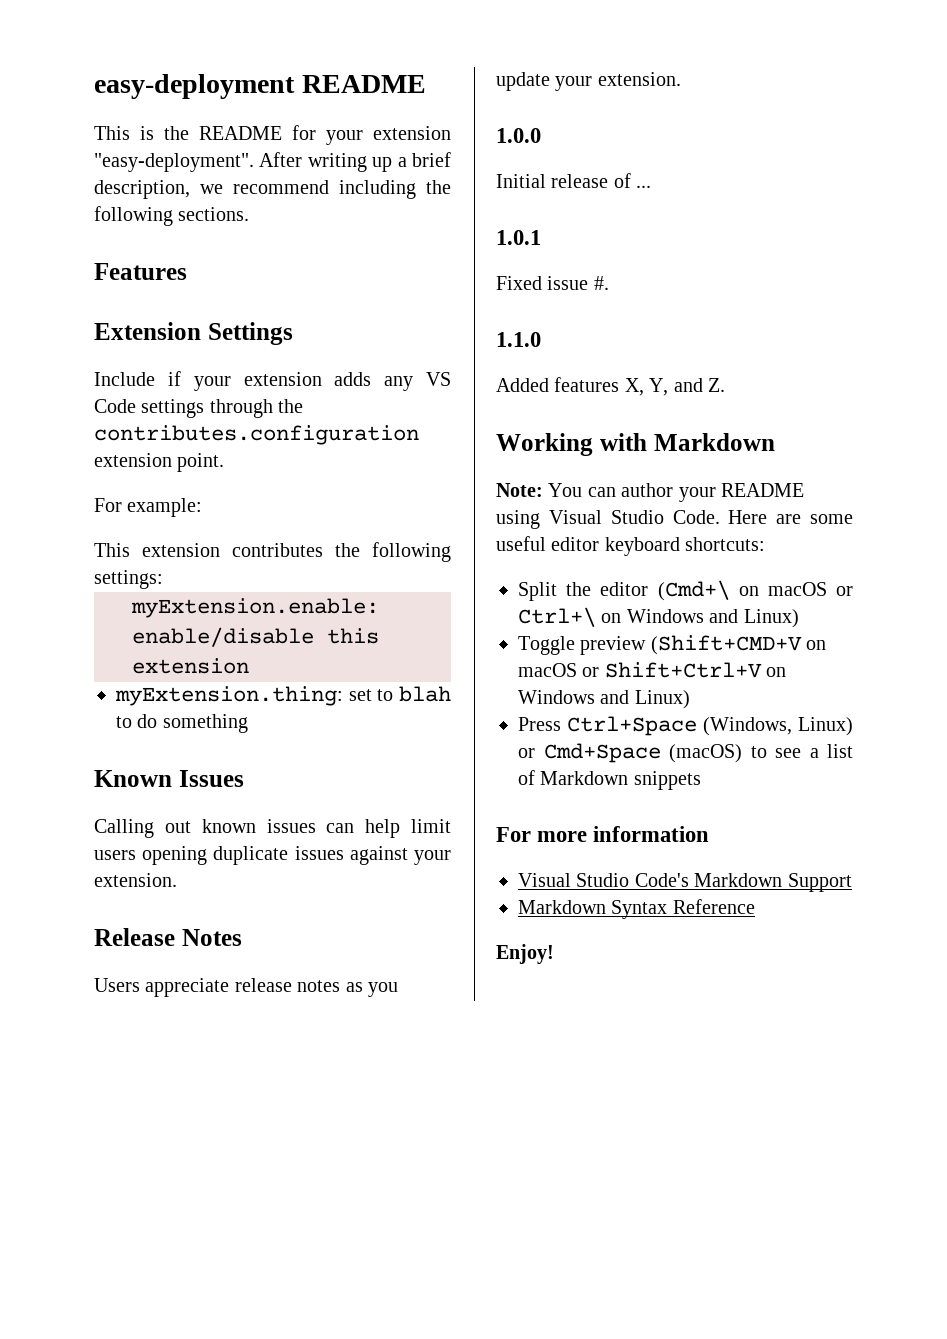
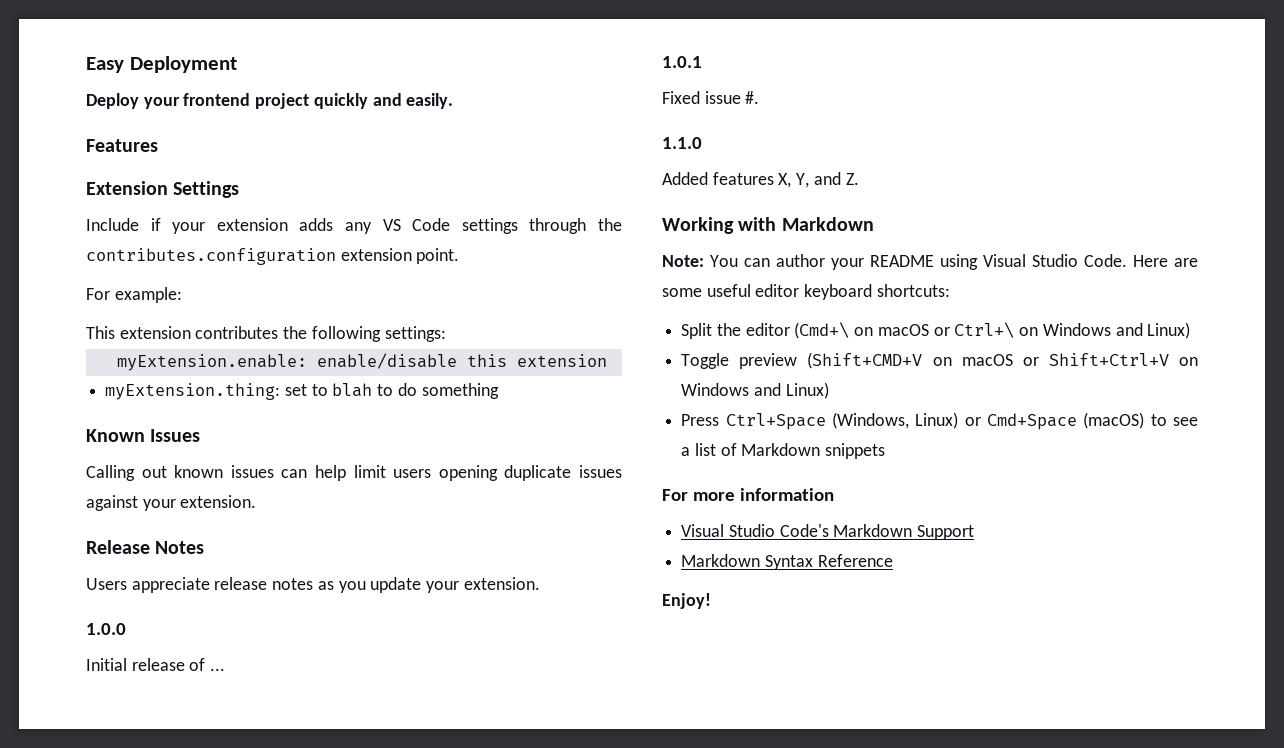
[94,74,426,99] [94,125,451,145] [94,152,451,172] [94,180,451,199] [94,206,250,226] easy-deployment README // This is the README for your extension "easy-deployment". After writing up a brief description, we recommend including the following sections. -> [86,56,237,73] [86,93,454,109] Easy Deployment // Deploy your frontend project quickly and easily.

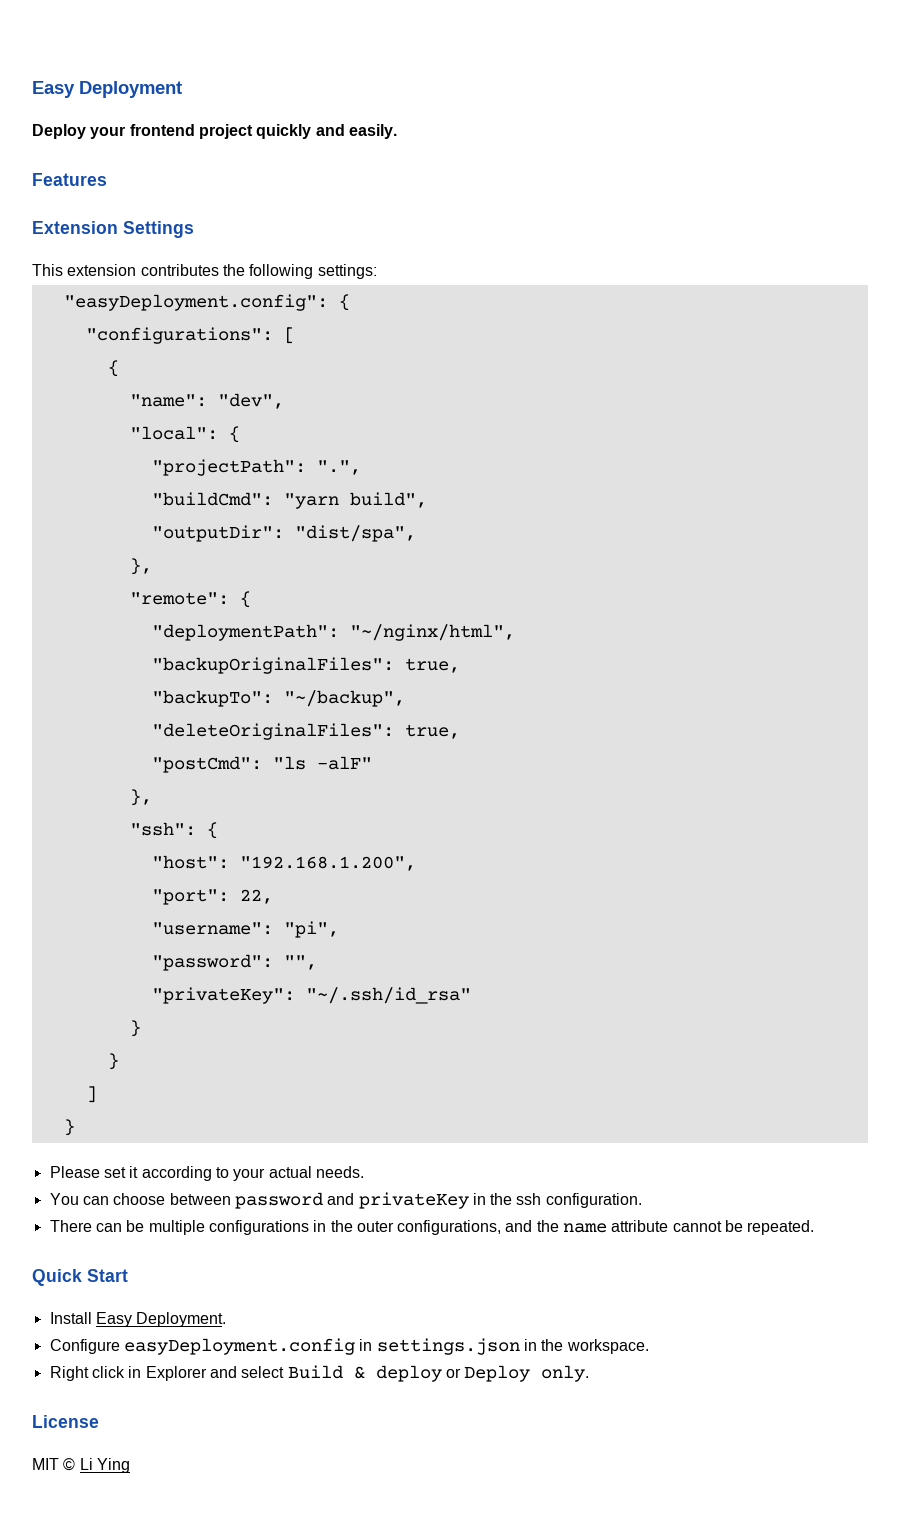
[86,218,623,234] [86,248,460,265] [86,287,182,303] // Include if your extension adds any VS Code settings through the contributes.configuration extension point. // For example: -> (194, 229) none
[116,353,607,371] [105,383,499,400] [86,429,201,442] [86,465,623,481] [86,495,257,511] [86,540,205,554] [86,577,540,593] [86,623,126,635] [86,658,226,671] [662,56,702,68] [662,91,760,104] [662,137,702,149] [662,172,859,188] [662,217,874,234] [662,254,1198,270] [662,284,950,300] [681,322,1191,339] [681,352,1198,369] [681,382,829,399] [681,412,1198,430] [681,443,886,459] [662,488,834,501] [681,524,975,540] [681,554,893,570] [662,593,711,609] myExtension.enable: enable/disable this extension // myExtension.thing: set to blah to do something // Known Issues // Calling out known issues can help limit users opening duplicate issues against your extension. // Release Notes // Users appreciate release notes as you update your extension. // 1.0.0 // Initial release of ... // 1.0.1 // Fixed issue #. // 1.1.0 // Added features X, Y, and Z. // Working with Markdown // Note: You can author your README using Visual Studio Code. Here are some useful editor keyboard shortcuts: // Split the editor (Cmd+\ on macOS or Ctrl+\ on Windows and Linux) // Toggle preview (Shift+CMD+V on macOS or Shift+Ctrl+V on Windows and Linux) // Press Ctrl+Space (Windows, Linux) or Cmd+Space (macOS) to see a list of Markdown snippets // For more information // Visual Studio Code's Markdown Support // Markdown Syntax Reference // Enjoy! -> [63,294,350,311] [85,327,295,344] [107,360,119,377] [129,393,284,409] [129,426,240,443] [151,459,361,476] [151,492,427,509] [151,525,416,542] [129,558,152,575] [129,591,251,608] [151,624,515,641] [151,657,460,674] [151,690,405,707] [151,723,460,740] [151,756,372,773] [129,789,152,806] [129,822,218,839] [151,855,416,871] [151,889,273,905] [151,921,339,938] [151,954,317,971] [151,987,471,1004] [129,1020,141,1037] [107,1053,119,1070] [85,1086,97,1103] [63,1119,75,1136] [49,1166,364,1181] [49,1192,642,1209] [49,1220,815,1235] [32,1269,128,1286] [49,1312,227,1327] [49,1338,649,1355] [49,1365,590,1382] [32,1415,99,1428] [32,1458,130,1473] "easyDeployment.config": { // "configurations": [ // { // "name": "dev", // "local": { // "projectPath": ".", // "buildCmd": "yarn build", // "outputDir": "dist/spa", // }, // "remote": { // "deploymentPath": "~/nginx/html", // "backupOriginalFiles": true, // "backupTo": "~/backup", // "deleteOriginalFiles": true, // "postCmd": "ls -alF" // }, // "ssh": { // "host": "192.168.1.200", // "port": 22, // "username": "pi", // "password": "", // "privateKey": "~/.ssh/id_rsa" // } // } // ] // } // Please set it according to your actual needs. // You can choose between password and privateKey in the ssh configuration. // There can be multiple configurations in the outer configurations, and the name attribute cannot be repeated. // Quick Start // Install Easy Deployment. // Configure easyDeployment.config in settings.json in the workspace. // Right click in Explorer and select Build & deploy or Deploy only. // License // MIT © Li Ying

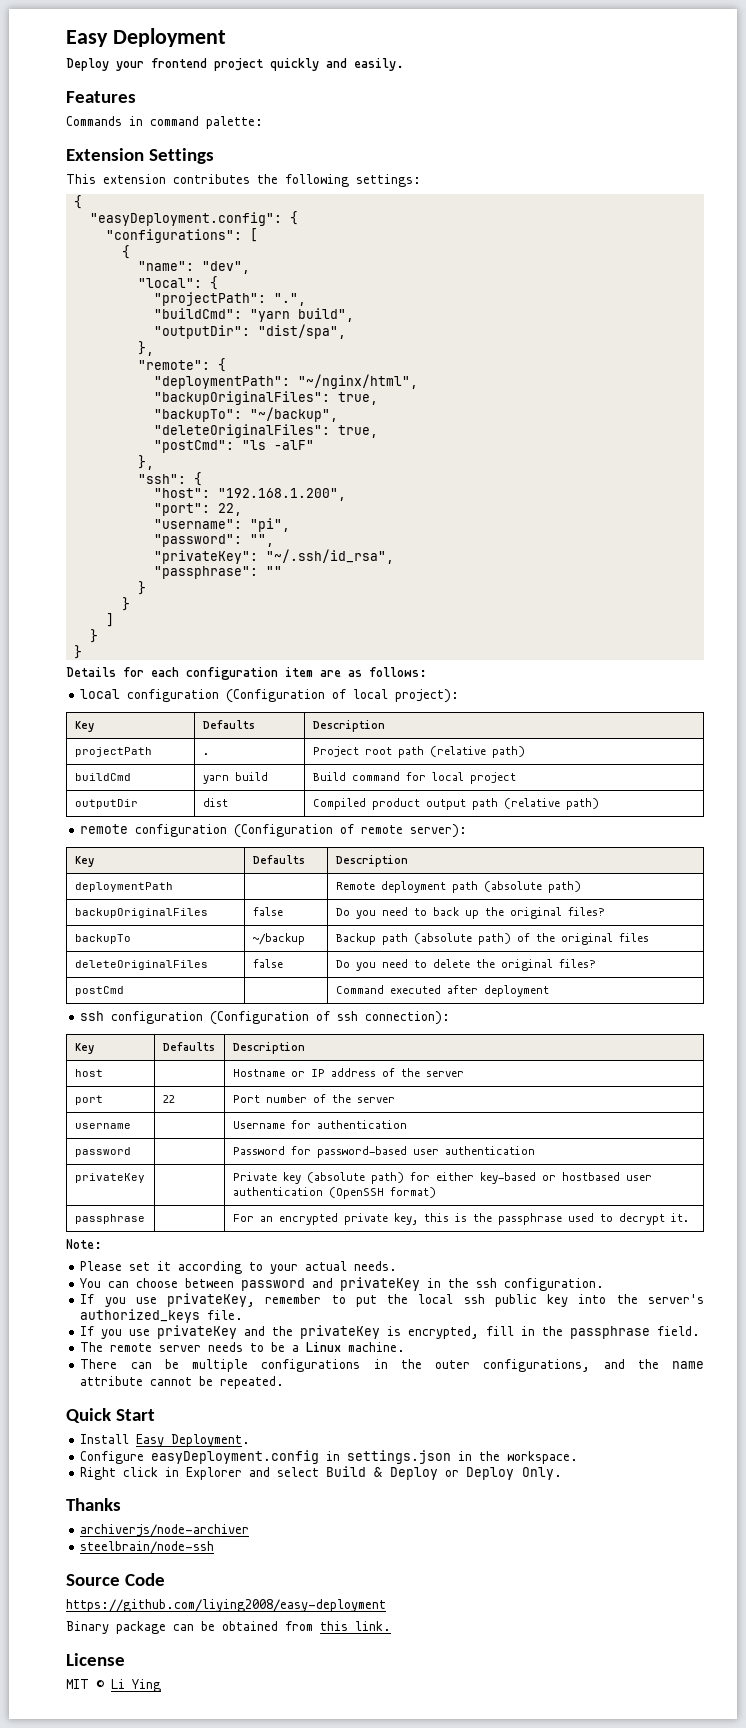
(107, 179) none -> [66,116,263,129] // Commands in command palette:
(377, 271) none -> [73,195,82,209] // {
[305,987,471,1004] "~/.ssh/id_rsa" -> [265,549,394,564] [153,566,282,579] "~/.ssh/id_rsa", // "passphrase": ""
(75, 1127) none -> [73,645,82,659] [66,667,427,680] [80,689,460,703] [74,721,94,732] [202,720,255,729] [312,720,385,732] [74,747,152,757] [202,753,209,755] [312,746,525,758] [74,773,131,781] [202,772,268,784] [312,772,516,784] [74,799,138,809] [202,798,228,807] [312,798,599,810] [80,824,468,838] [74,856,94,867] [252,855,305,864] [335,855,408,867] [74,882,173,892] [335,881,581,893] [74,908,208,918] [252,907,283,916] [335,907,605,919] [74,934,131,944] [252,933,305,945] [335,933,649,945] [74,960,208,970] [252,959,283,968] [335,959,596,971] [74,986,124,996] [335,985,549,997] [80,1011,451,1025] [74,1043,94,1054] [162,1042,215,1051] [232,1042,305,1054] [74,1069,103,1077] [232,1068,464,1077] [74,1095,103,1105] [162,1095,175,1103] [232,1094,395,1103] [74,1123,131,1129] [232,1120,407,1129] [74,1147,131,1157] [232,1146,535,1158] [74,1173,145,1183] [232,1172,652,1184] [232,1187,436,1199] [74,1214,145,1224] [232,1213,689,1225] [66,1239,102,1249] // } // Details for each configuration item are as follows: // local configuration (Configuration of local project): // Key | Defaults | Description // projectPath | . | Project root path (relative path) // buildCmd | yarn build | Build command for local project // outputDir | dist | Compiled product output path (relative path) // remote configuration (Configuration of remote server): // Key | Defaults | Description // deploymentPath | | Remote deployment path (absolute path) // backupOriginalFiles | false | Do you need to back up the original files? // backupTo | ~/backup | Backup path (absolute path) of the original files // deleteOriginalFiles | false | Do you need to delete the original files? // postCmd | | Command executed after deployment // ssh configuration (Configuration of ssh connection): // Key | Defaults | Description // host | | Hostname or IP address of the server // port | 22 | Port number of the server // username | | Username for authentication // password | | Password for password-based user authentication // privateKey | | Private key (absolute path) for either key-based or hostbased user authentication (OpenSSH format) // passphrase | | For an encrypted private key, this is the passphrase used to decrypt it. // Note:
(642, 1200) none -> [80,1293,705,1307] [80,1309,244,1323] [80,1325,701,1339] [80,1342,406,1352] // If you use privateKey, remember to put the local ssh public key into the server's authorized_keys file. // If you use privateKey and the privateKey is encrypted, fill in the passphrase field. // The remote server needs to be a Linux machine.
[375,1365,442,1382] deploy -> [390,1467,439,1480] Deploy
[541,1365,590,1382] only. -> [522,1467,563,1480] [66,1498,121,1511] [80,1524,250,1537] [80,1541,215,1554] [66,1573,165,1586] [66,1599,386,1612] [66,1621,391,1634] Only. // Thanks // archiverjs/node-archiver // steelbrain/node-ssh // Source Code // https://github.com/liying2008/easy-deployment // Binary package can be obtained from this link.

